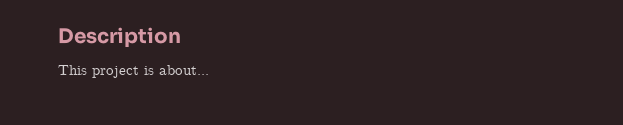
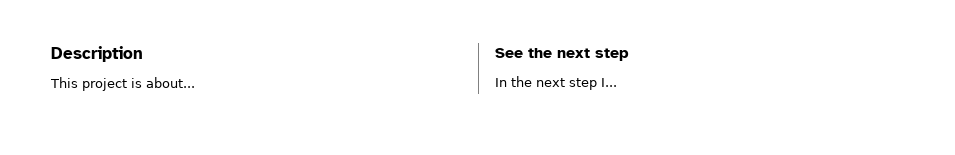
(209, 70) none -> [495,48,629,61] [495,76,617,90] // See the next step // In the next step I...

